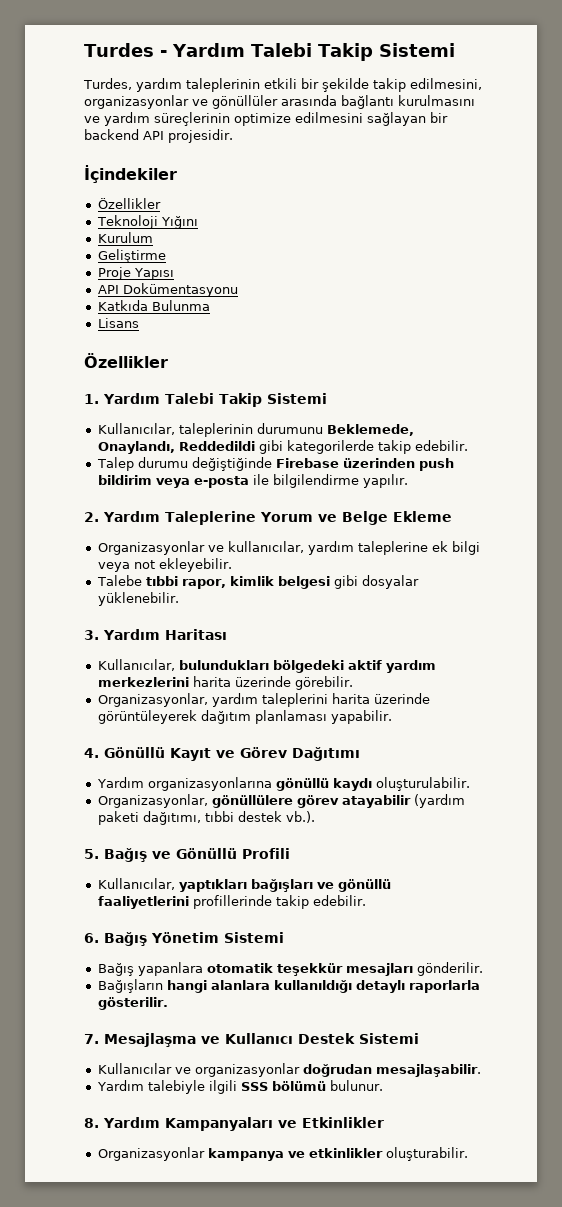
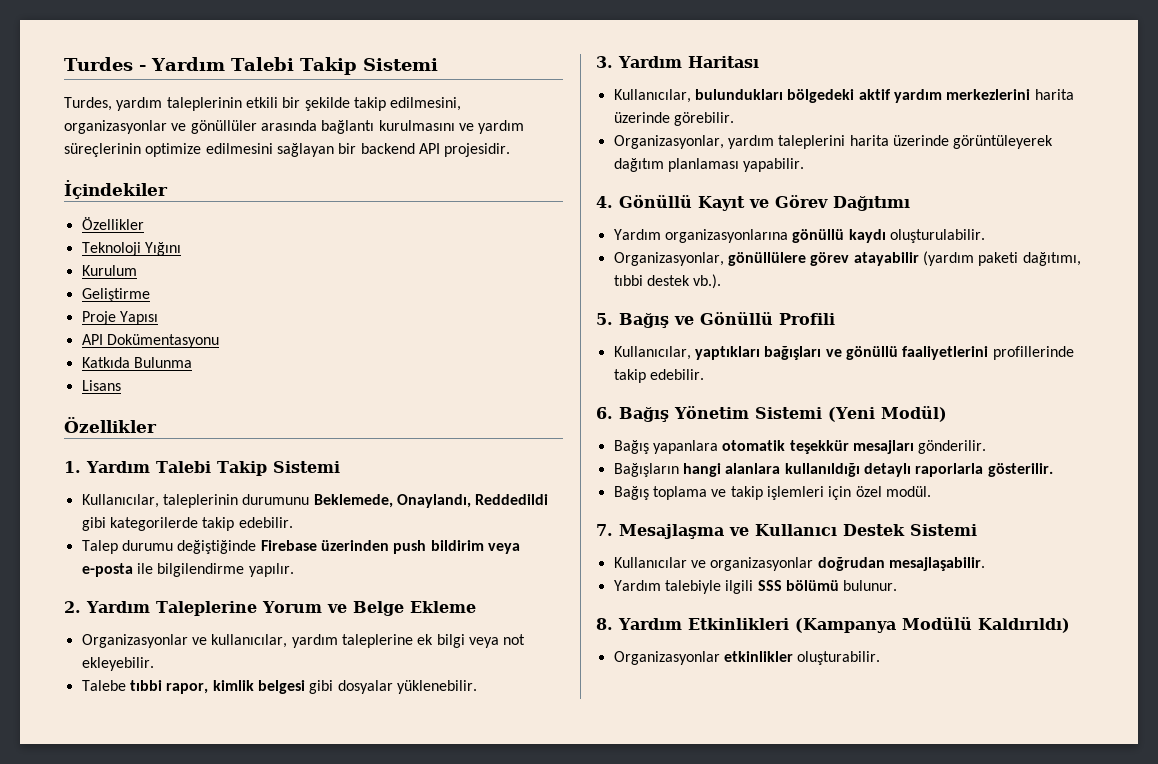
(284, 937) none -> [827,406,947,422] (Yeni Modül)
(168, 1003) none -> [613,486,931,500] // Bağış toplama ve takip işlemleri için özel modül.
[164,1117,384,1131] [97,1147,305,1161] Kampanyaları ve Etkinlikler // Organizasyonlar kampanya ve -> [687,617,1070,633] [613,651,720,665] Etkinlikleri (Kampanya Modülü Kaldırıldı) // Organizasyonlar

